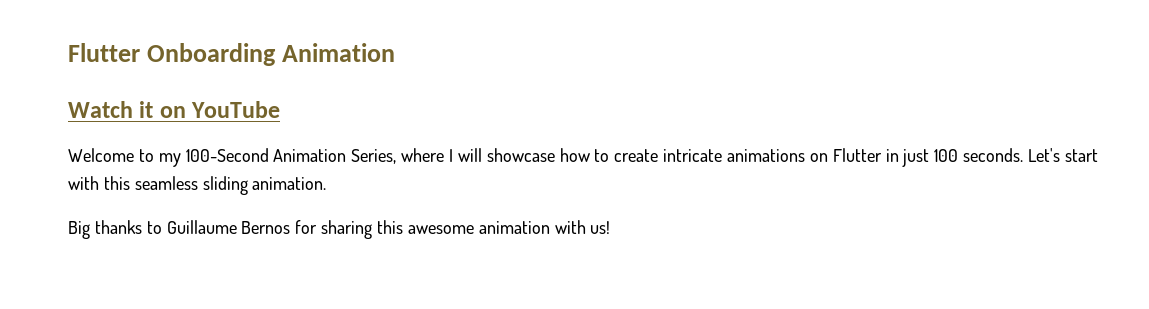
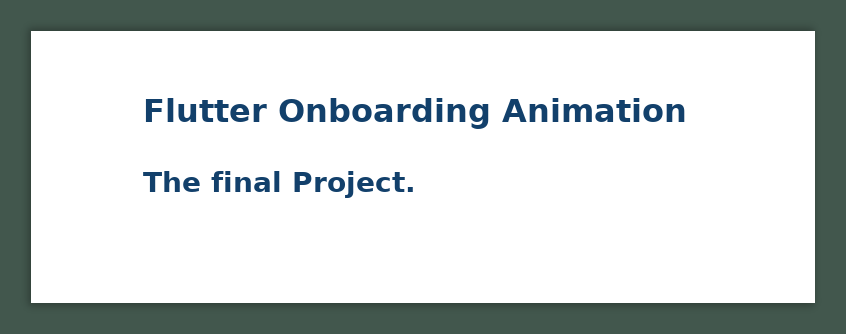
[68,101,281,118] [68,148,1098,167] [68,176,327,195] [68,220,611,239] Watch it on YouTube // Welcome to my 100-Second Animation Series, where I will showcase how to create intricate animations on Flutter in just 100 seconds. Let's start with this seamless sliding animation. // Big thanks to Guillaume Bernos for sharing this awesome animation with us! -> [143,171,416,198] The final Project.

